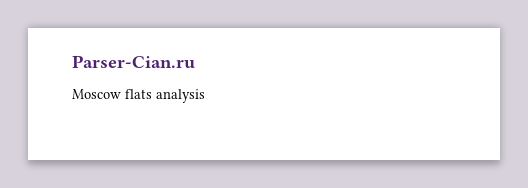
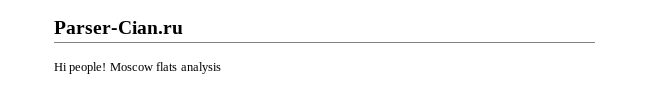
(195, 62) none -> [54,62,107,74] Hi people!

